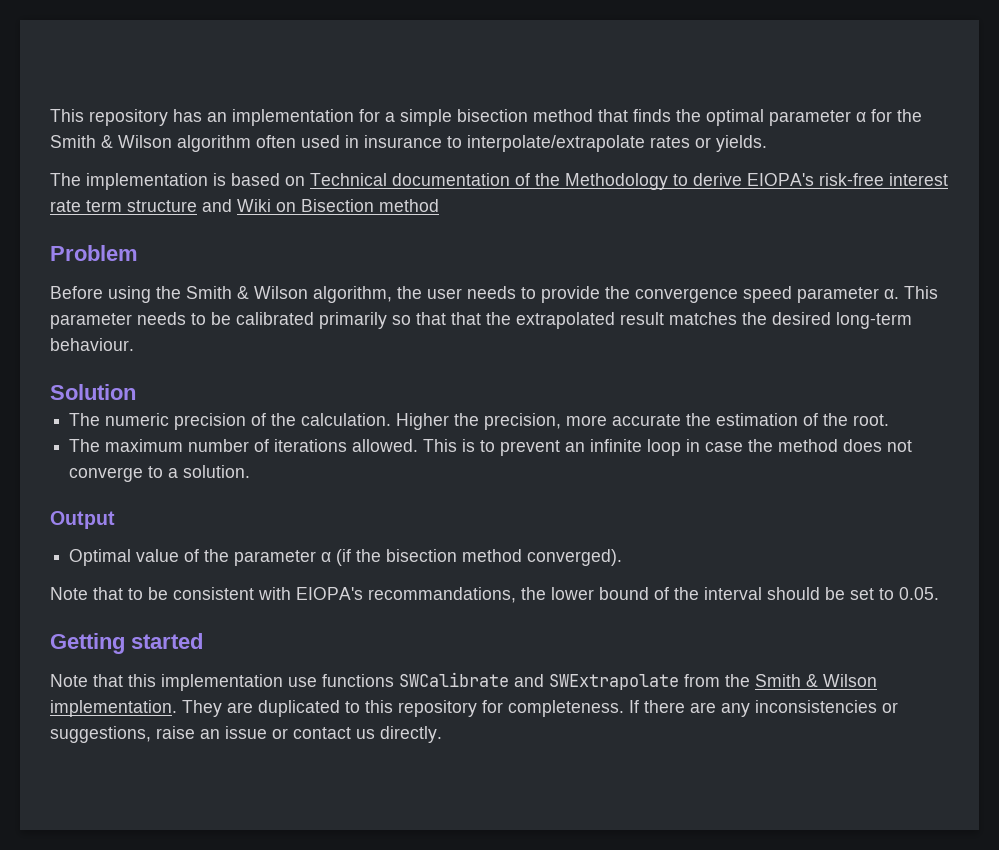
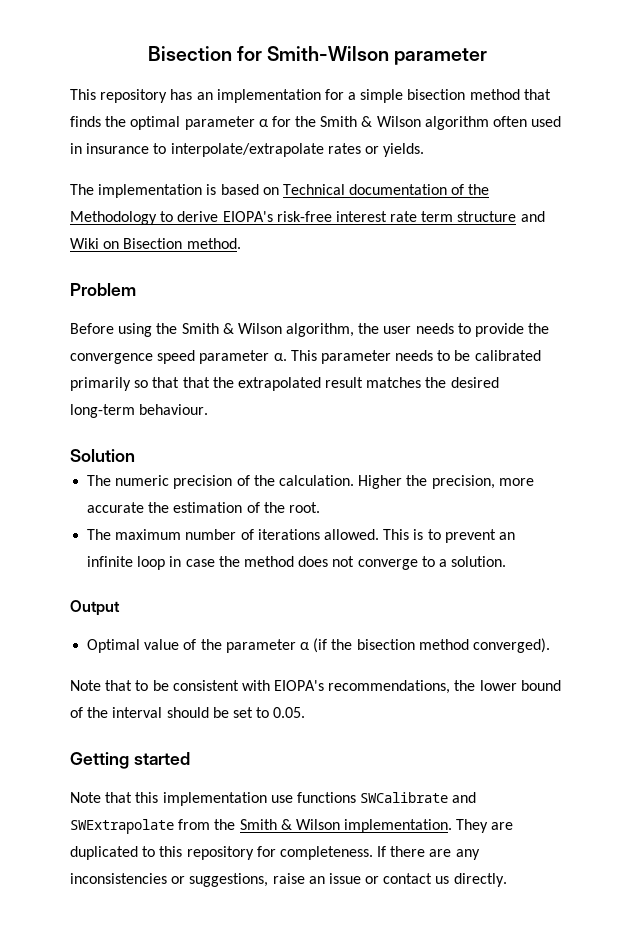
(50, 115) none -> [147,46,488,65] Bisection for Smith-Wilson parameter //
[379,199,439,212] method -> [186,238,241,249] method.
[368,587,516,603] recommandations, -> [328,680,451,694] recommendations,

